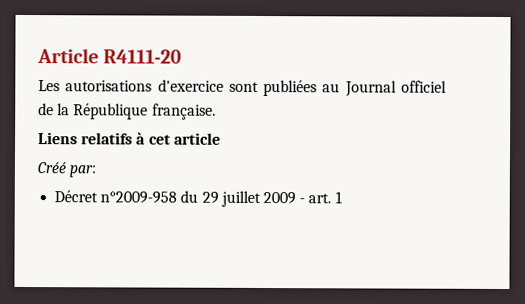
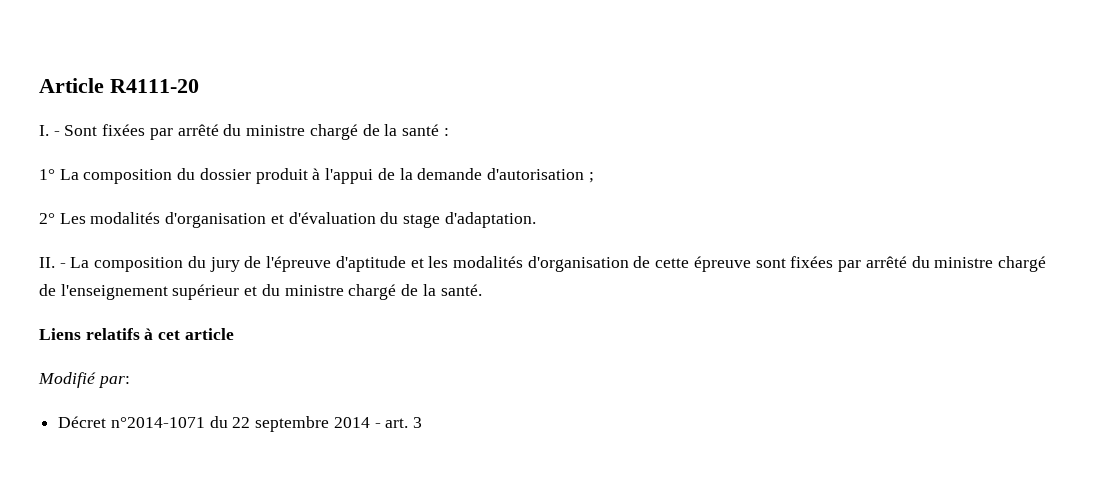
[38,79,447,97] [38,103,216,120] Les autorisations d'exercice sont publiées au Journal officiel de la République française. -> [39,124,449,140] [39,168,594,184] [39,212,536,228] [39,256,1046,272] [39,284,482,300] I. - Sont fixées par arrêté du ministre chargé de la santé : // 1° La composition du dossier produit à l'appui de la demande d'autorisation ; // 2° Les modalités d'organisation et d'évaluation du stage d'adaptation. // II. - La composition du jury de l'épreuve d'aptitude et les modalités d'organisation de cette épreuve sont fixées par arrêté du ministre chargé de l'enseignement supérieur et du ministre chargé de la santé.
[37,162,66,174] Créé -> [38,372,96,388] Modifié
[100,190,296,207] n°2009-958 du 29 juillet 2009 -> [110,416,370,432] n°2014-1071 du 22 septembre 2014
[334,191,342,204] 1 -> [413,417,423,428] 3

